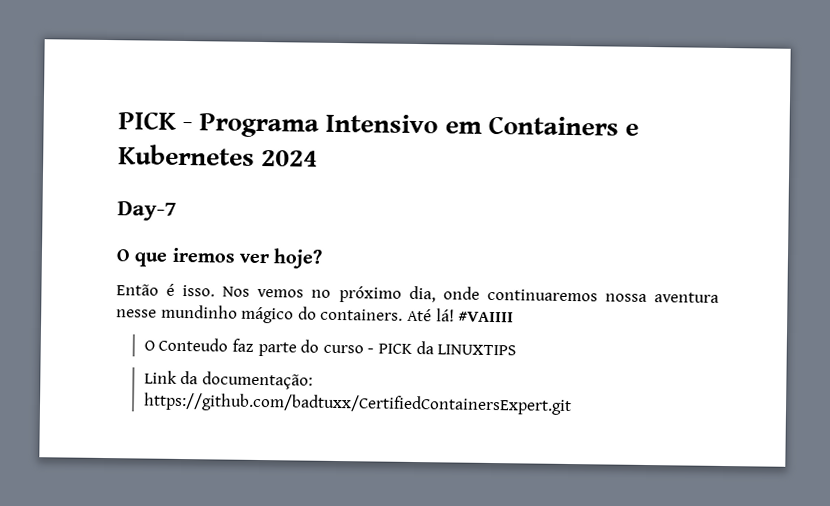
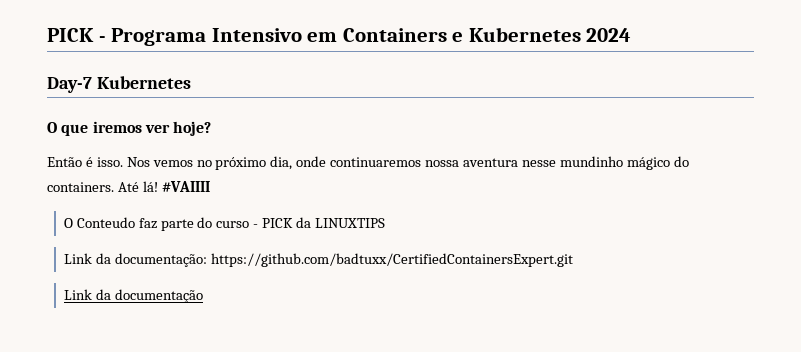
(177, 211) none -> [96,76,191,89] Kubernetes
(572, 404) none -> [63,289,203,303] // Link da documentação

